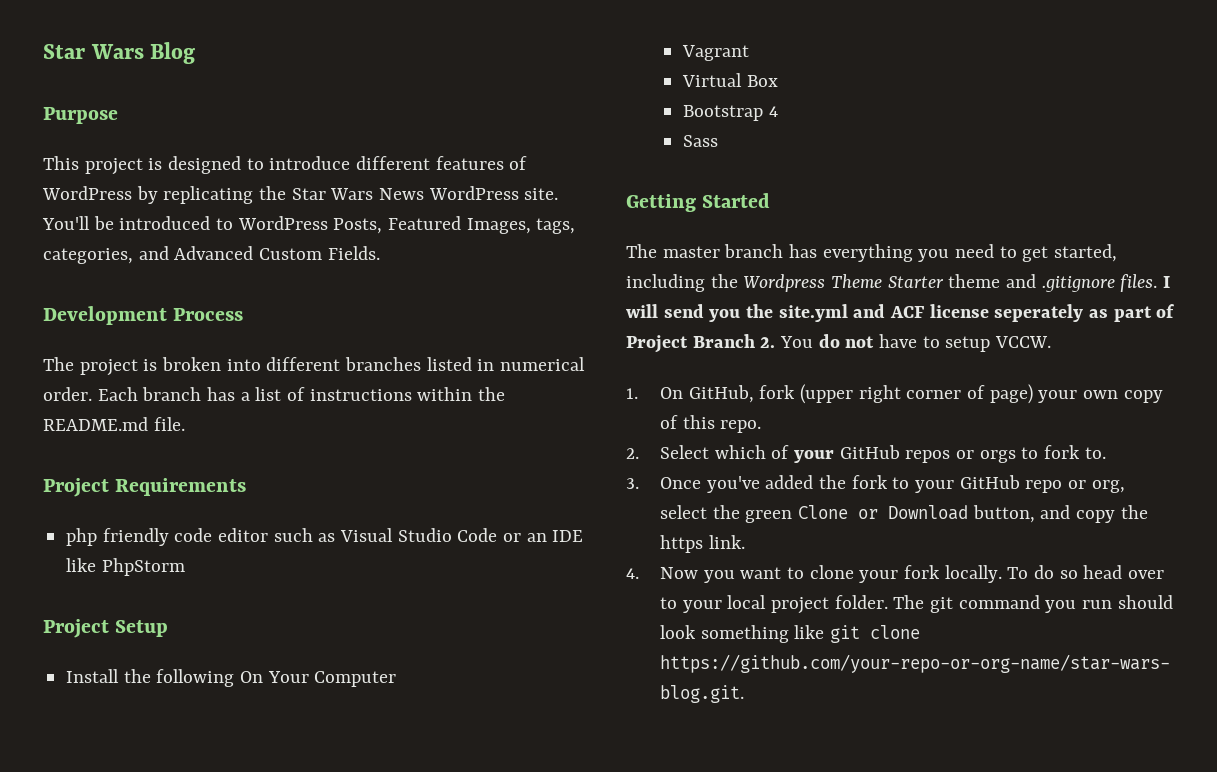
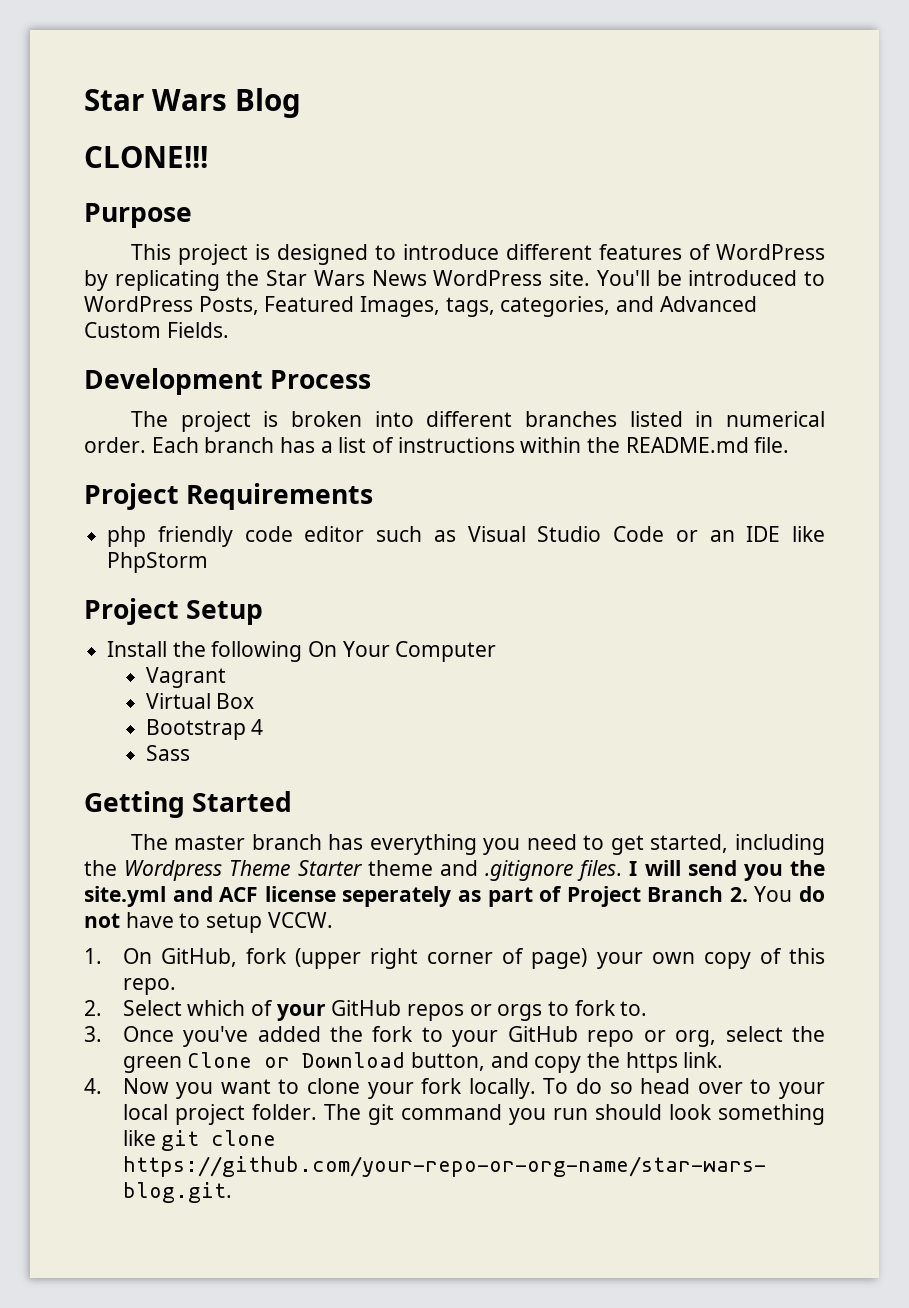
(196, 53) none -> [84,146,208,168] // CLONE!!!

